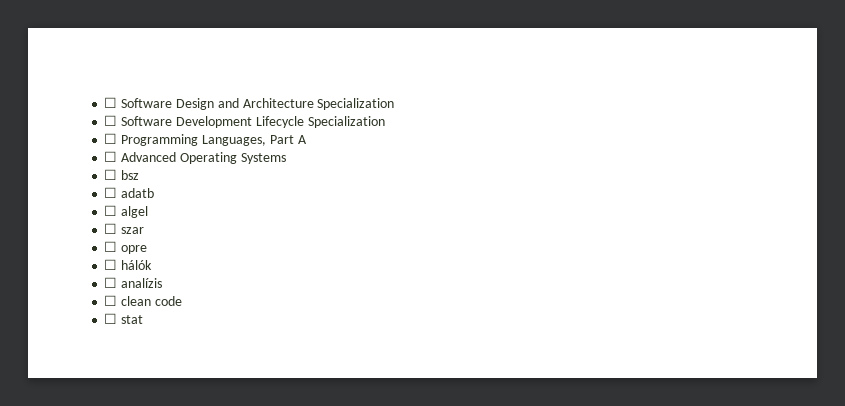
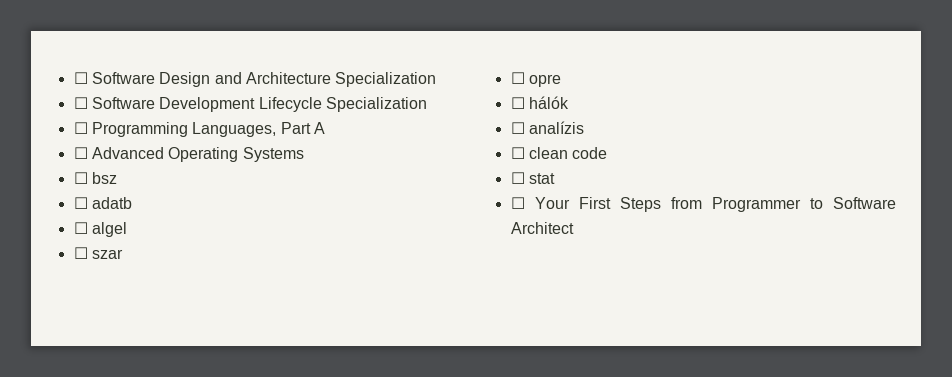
(144, 319) none -> [510,197,896,212] [510,222,574,234] // ☐ Your First Steps from Programmer to Software Architect

